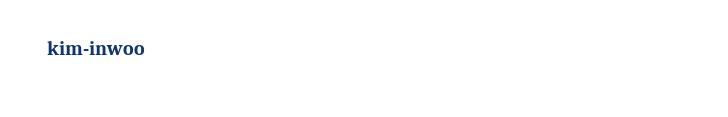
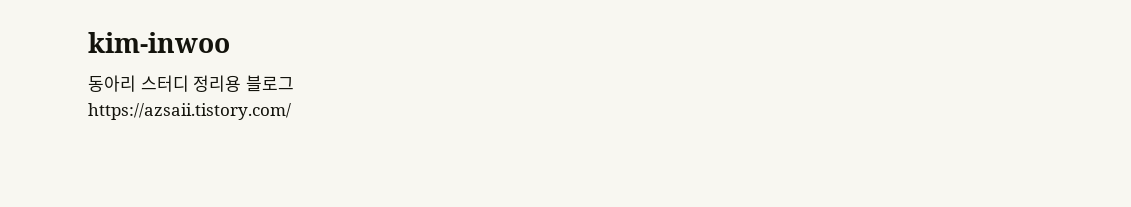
(145, 47) none -> [88,75,294,92] [88,103,291,120] // 동아리 스터디 정리용 블로그 // https://azsaii.tistory.com/

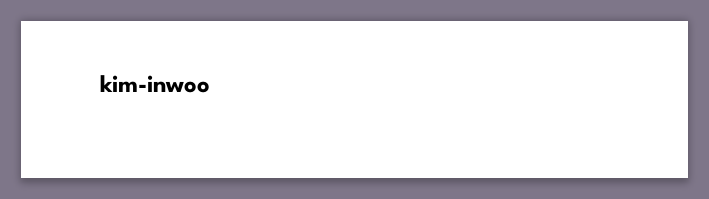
[88,75,294,92] [88,103,291,120] // 동아리 스터디 정리용 블로그 // https://azsaii.tistory.com/ -> (210, 84) none

